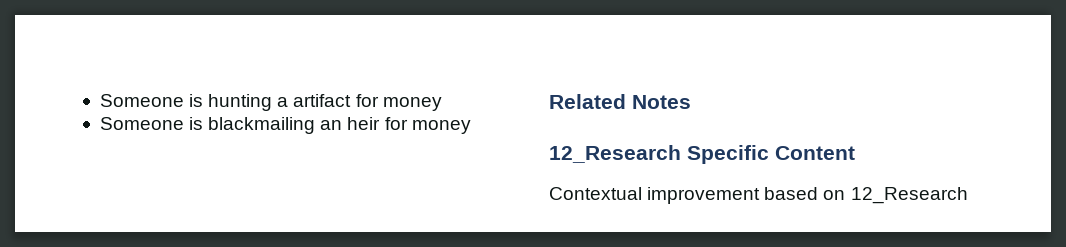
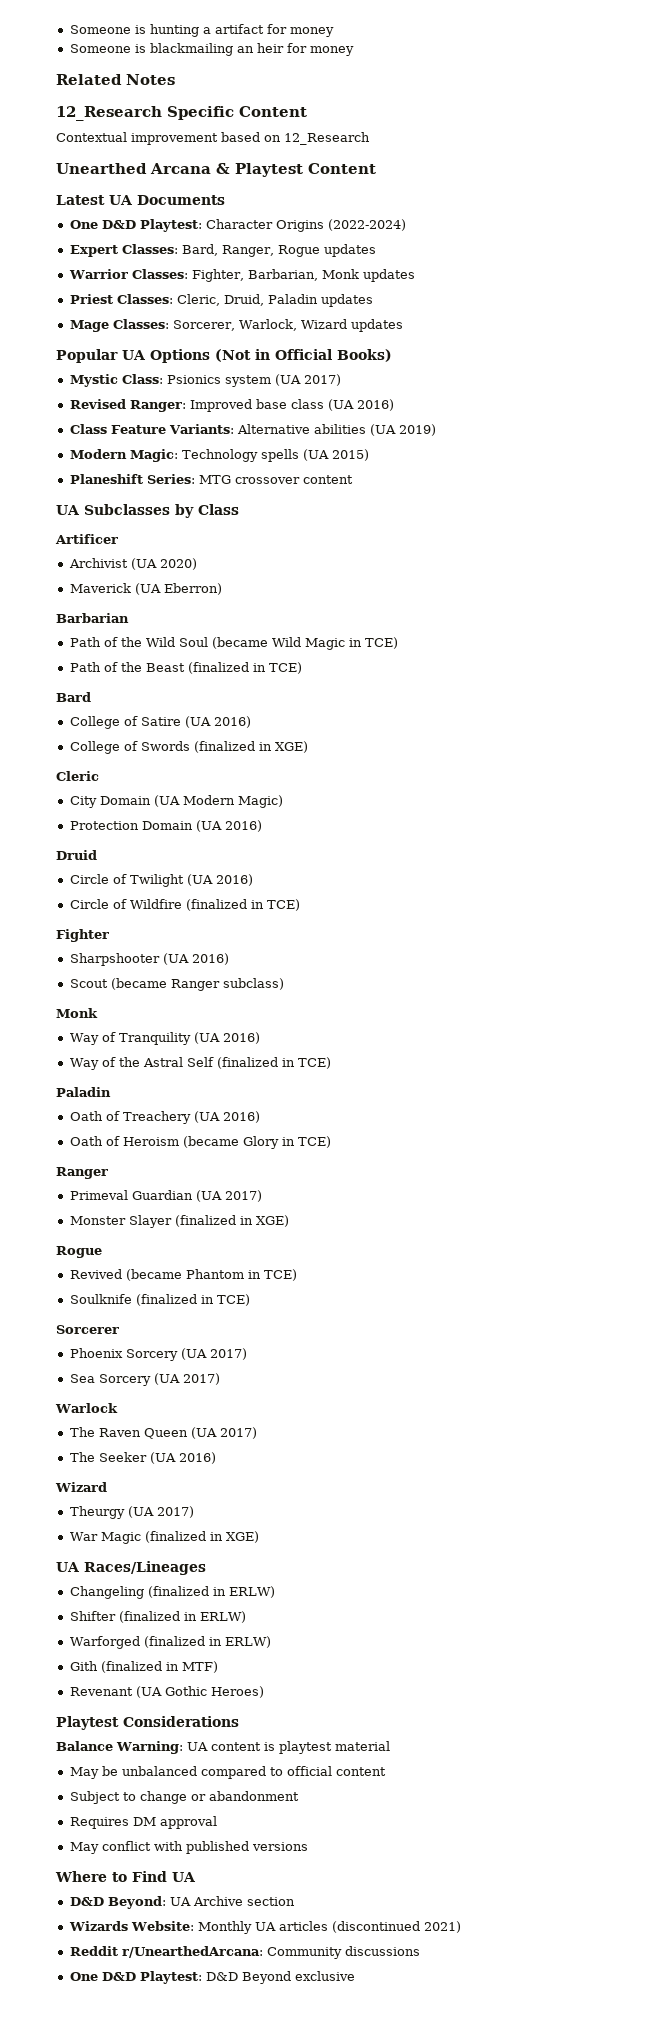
(968, 195) none -> [56,163,376,177] [56,195,225,205] [69,219,406,232] [69,244,376,257] [68,269,415,282] [69,294,373,307] [69,319,403,332] [56,349,392,363] [69,374,341,387] [69,399,394,412] [69,424,436,436] [69,449,369,462] [69,474,353,484] [56,504,239,518] [55,534,118,544] [68,558,197,570] [69,583,222,595] [56,613,129,623] [69,637,398,650] [69,662,302,674] [56,692,91,702] [69,716,251,729] [69,741,308,754] [56,771,99,781] [69,795,283,808] [69,820,262,832] [56,850,97,860] [69,874,253,887] [69,899,300,911] [56,929,109,942] [69,953,229,966] [69,978,284,991] [56,1008,98,1018] [69,1032,260,1045] [69,1057,331,1070] [56,1087,111,1097] [69,1111,260,1124] [69,1136,331,1149] [56,1167,108,1179] [69,1190,262,1202] [69,1215,289,1228] [56,1246,102,1258] [69,1269,297,1281] [69,1294,250,1306] [56,1325,119,1334] [69,1348,247,1361] [69,1373,220,1386] [55,1403,118,1413] [69,1427,257,1439] [69,1452,216,1464] [55,1482,107,1492] [69,1506,194,1519] [69,1531,259,1544] [56,1561,206,1575] [69,1586,275,1599] [69,1611,246,1623] [69,1636,271,1649] [69,1661,218,1673] [69,1686,264,1698] [56,1716,239,1730] [56,1741,390,1754] [69,1766,386,1779] [69,1791,299,1804] [69,1816,217,1829] [69,1841,308,1854] [55,1871,196,1882] [69,1896,295,1909] [68,1921,461,1934] [69,1946,420,1959] [69,1971,355,1984] // Unearthed Arcana & Playtest Content // Latest UA Documents // One D&D Playtest: Character Origins (2022-2024) // Expert Classes: Bard, Ranger, Rogue updates // Warrior Classes: Fighter, Barbarian, Monk updates // Priest Classes: Cleric, Druid, Paladin updates // Mage Classes: Sorcerer, Warlock, Wizard updates // Popular UA Options (Not in Official Books) // Mystic Class: Psionics system (UA 2017) // Revised Ranger: Improved base class (UA 2016) // Class Feature Variants: Alternative abilities (UA 2019) // Modern Magic: Technology spells (UA 2015) // Planeshift Series: MTG crossover content // UA Subclasses by Class // Artificer // Archivist (UA 2020) // Maverick (UA Eberron) // Barbarian // Path of the Wild Soul (became Wild Magic in TCE) // Path of the Beast (finalized in TCE) // Bard // College of Satire (UA 2016) // College of Swords (finalized in XGE) // Cleric // City Domain (UA Modern Magic) // Protection Domain (UA 2016) // Druid // Circle of Twilight (UA 2016) // Circle of Wildfire (finalized in TCE) // Fighter // Sharpshooter (UA 2016) // Scout (became Ranger subclass) // Monk // Way of Tranquility (UA 2016) // Way of the Astral Self (finalized in TCE) // Paladin // Oath of Treachery (UA 2016) // Oath of Heroism (became Glory in TCE) // Ranger // Primeval Guardian (UA 2017) // Monster Slayer (finalized in XGE) // Rogue // Revived (became Phantom in TCE) // Soulknife (finalized in TCE) // Sorcerer // Phoenix Sorcery (UA 2017) // Sea Sorcery (UA 2017) // Warlock // The Raven Queen (UA 2017) // The Seeker (UA 2016) // Wizard // Theurgy (UA 2017) // War Magic (finalized in XGE) // UA Races/Lineages // Changeling (finalized in ERLW) // Shifter (finalized in ERLW) // Warforged (finalized in ERLW) // Gith (finalized in MTF) // Revenant (UA Gothic Heroes) // Playtest Considerations // Balance Warning: UA content is playtest material // May be unbalanced compared to official content // Subject to change or abandonment // Requires DM approval // May conflict with published versions // Where to Find UA // D&D Beyond: UA Archive section // Wizards Website: Monthly UA articles (discontinued 2021) // Reddit r/UnearthedArcana: Community discussions // One D&D Playtest: D&D Beyond exclusive

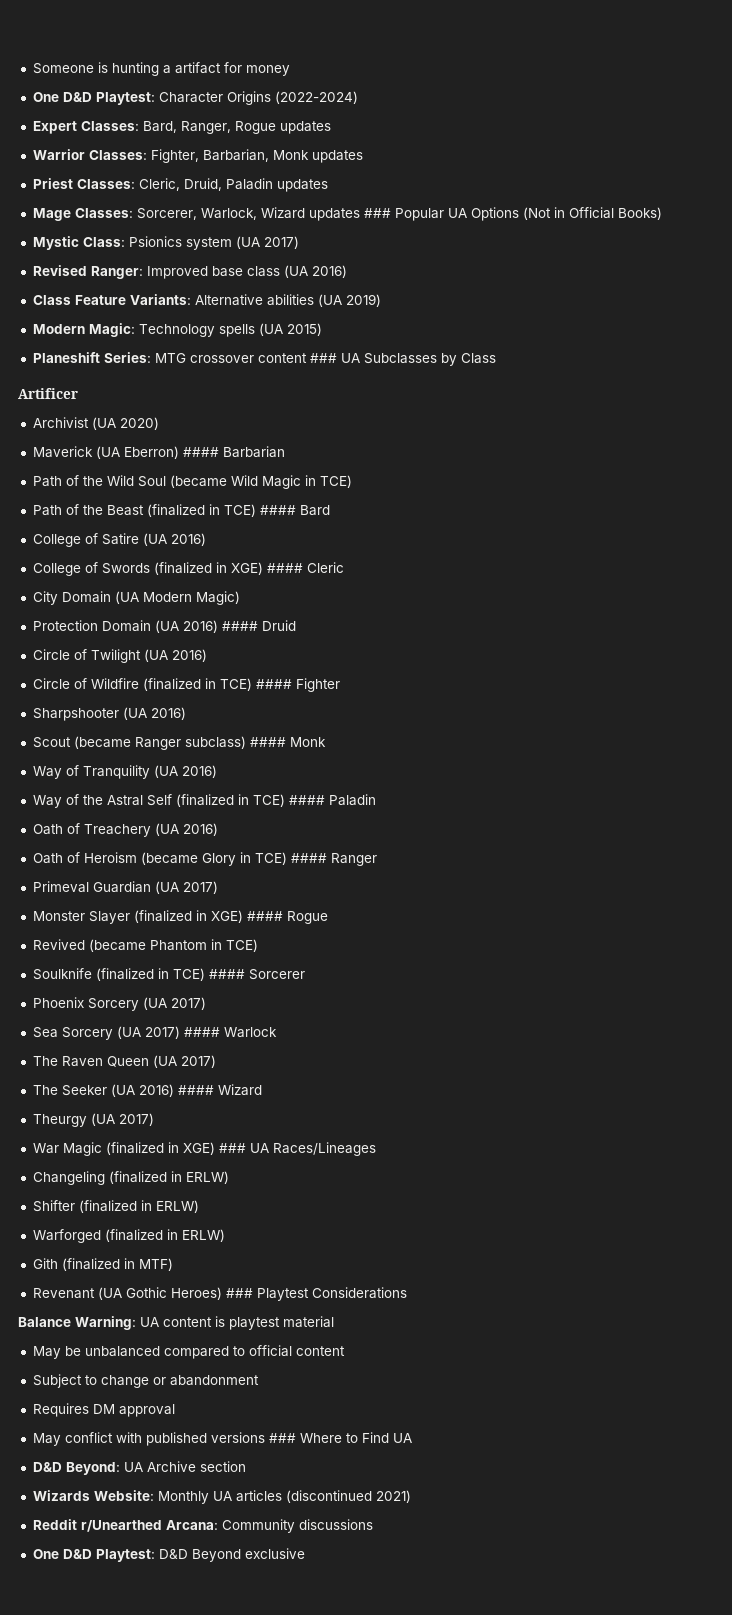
[69,43,354,56] [56,74,175,85] [56,106,307,121] [56,132,370,145] [56,163,376,177] [56,195,225,205] // Someone is blackmailing an heir for money // Related Notes // 12_Research Specific Content // Contextual improvement based on 12_Research // Unearthed Arcana & Playtest Content // Latest UA Documents -> (290, 70) none
(403, 325) // -> [363,208,391,218] ###
(353, 479) // -> [309,353,337,363] ###
(222, 589) // -> [182,447,219,457] ####
(302, 668) // -> [259,505,296,515] ####
(308, 747) // -> [266,563,303,573] ####
(262, 826) // -> [221,621,258,631] ####
(300, 905) // -> [255,679,292,689] ####
(284, 984) // -> [249,737,286,747] ####
(331, 1063) // -> [288,795,325,805] ####
(331, 1142) // -> [290,853,327,863] ####
(289, 1221) // -> [246,911,283,921] ####
(250, 1300) // -> [208,969,245,979] ####
(220, 1379) // -> [183,1027,220,1037] ####
(216, 1458) // -> [177,1085,214,1095] ####
(259, 1537) // -> [218,1143,246,1153] ###
(264, 1692) // -> [225,1288,253,1298] ###
(308, 1846) // -> [268,1433,296,1443] ###
[121,1946,263,1958] r/UnearthedArcana: -> [80,1520,218,1532] r/Unearthed Arcana:

